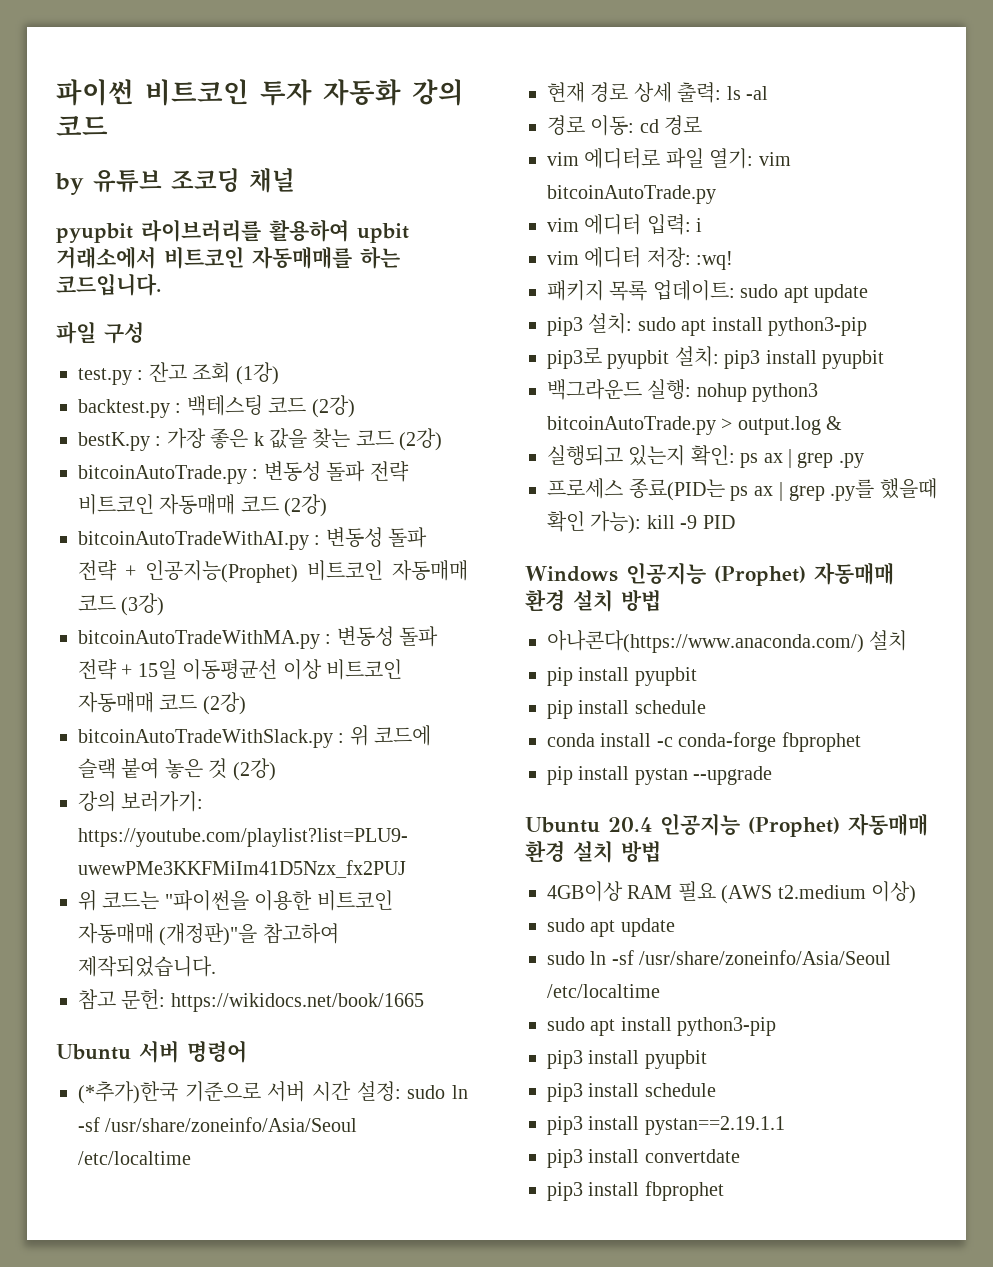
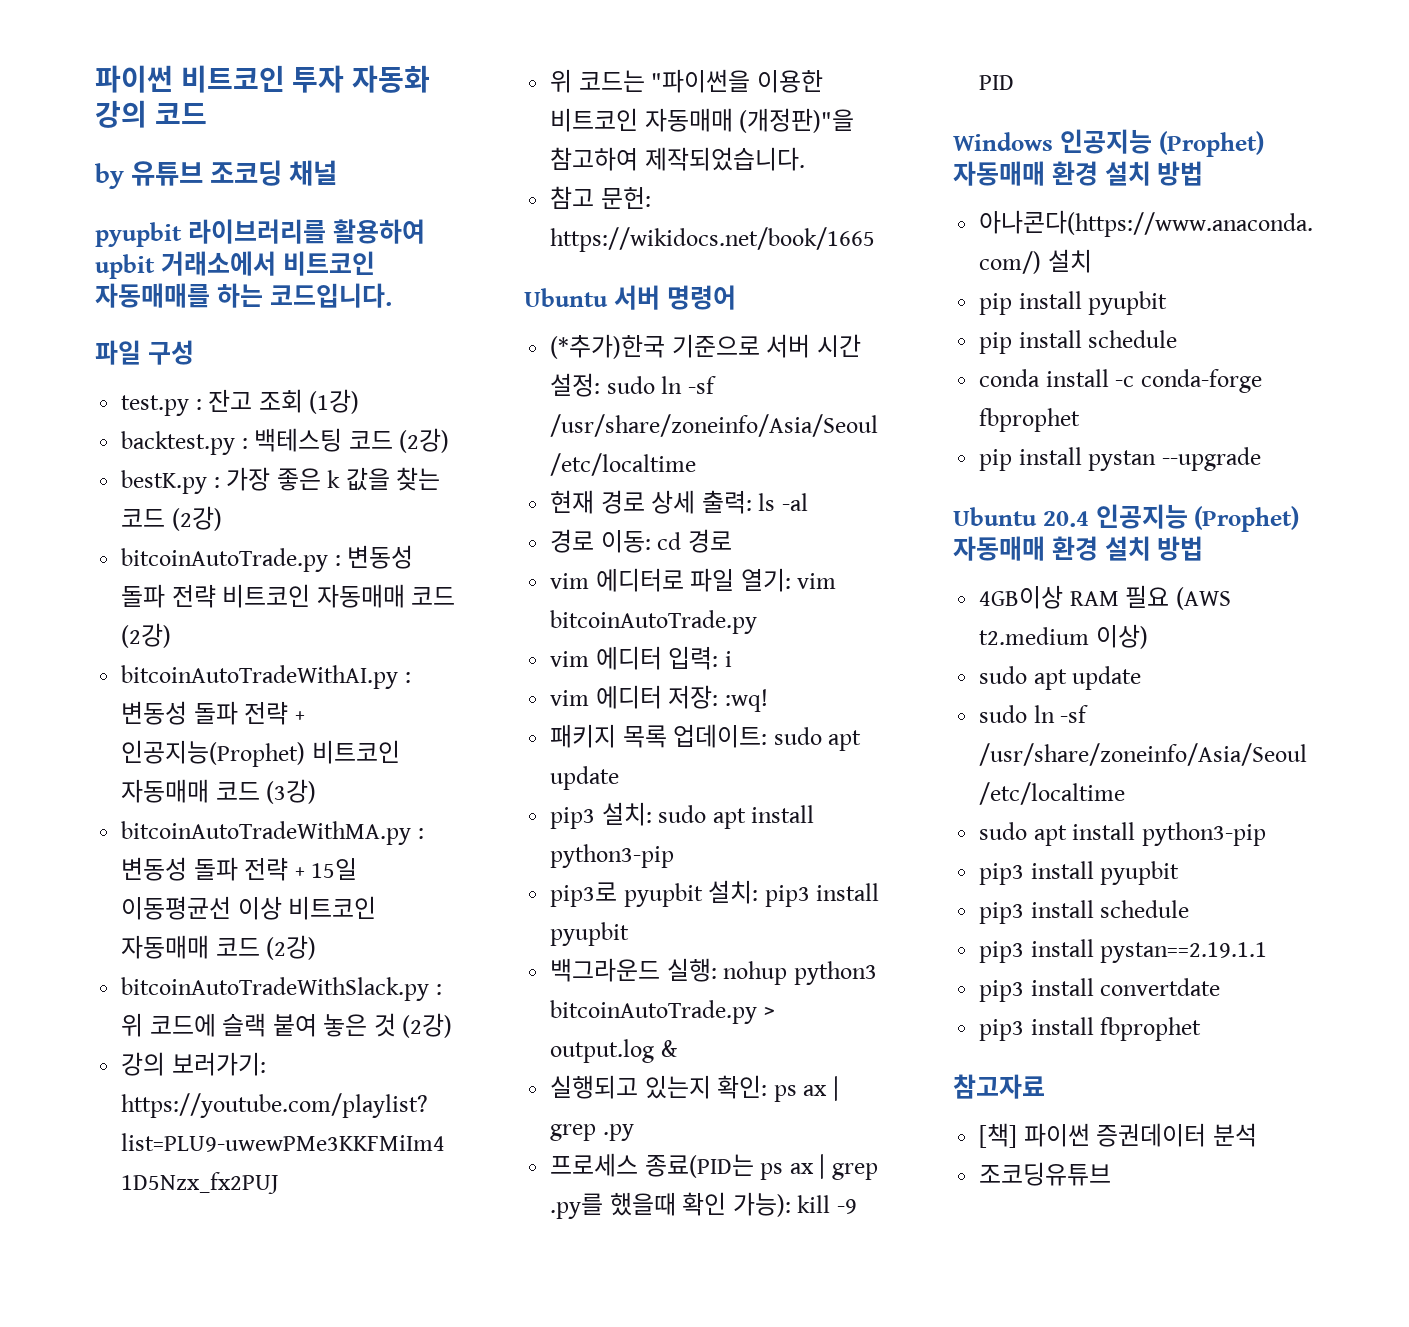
(724, 1191) none -> [953,1074,1045,1099] [979,1123,1257,1148] [979,1162,1112,1186] // 참고자료 // [책] 파이썬 증권데이터 분석 // 조코딩유튜브

